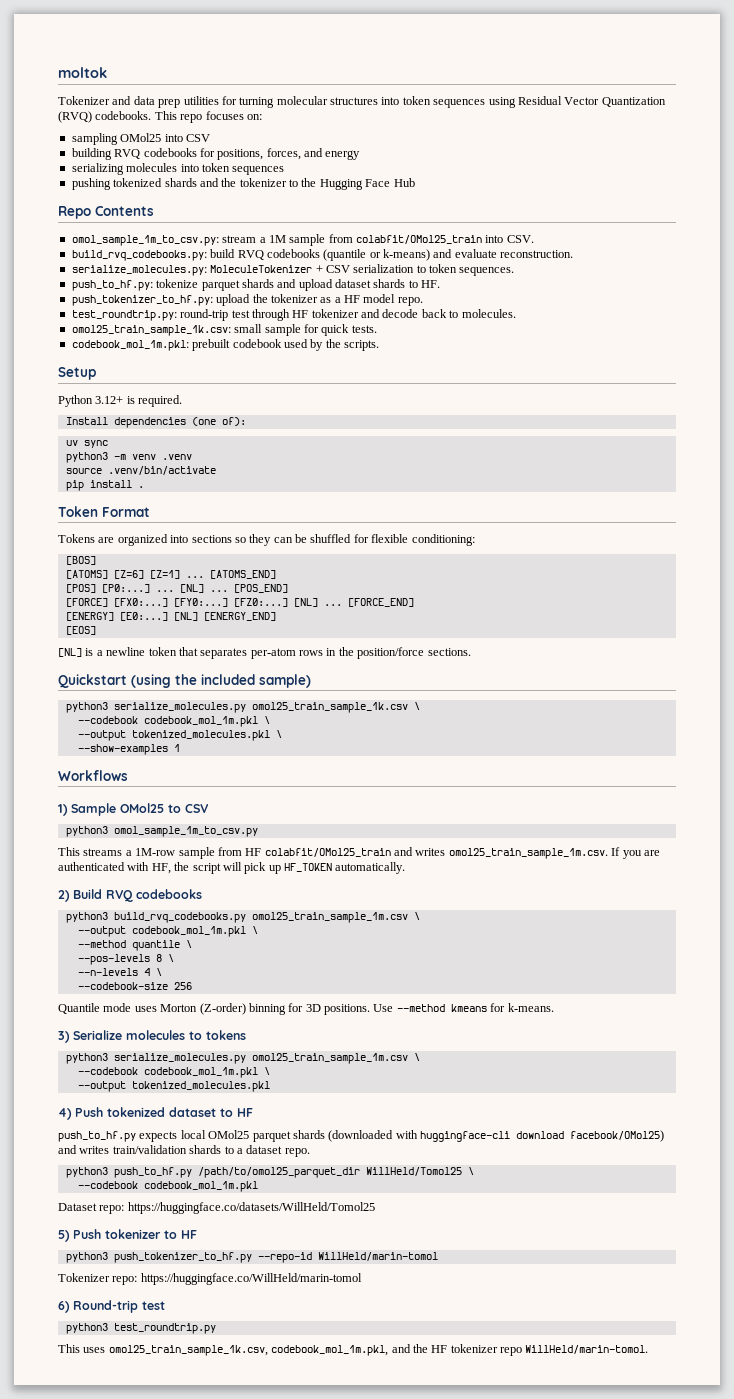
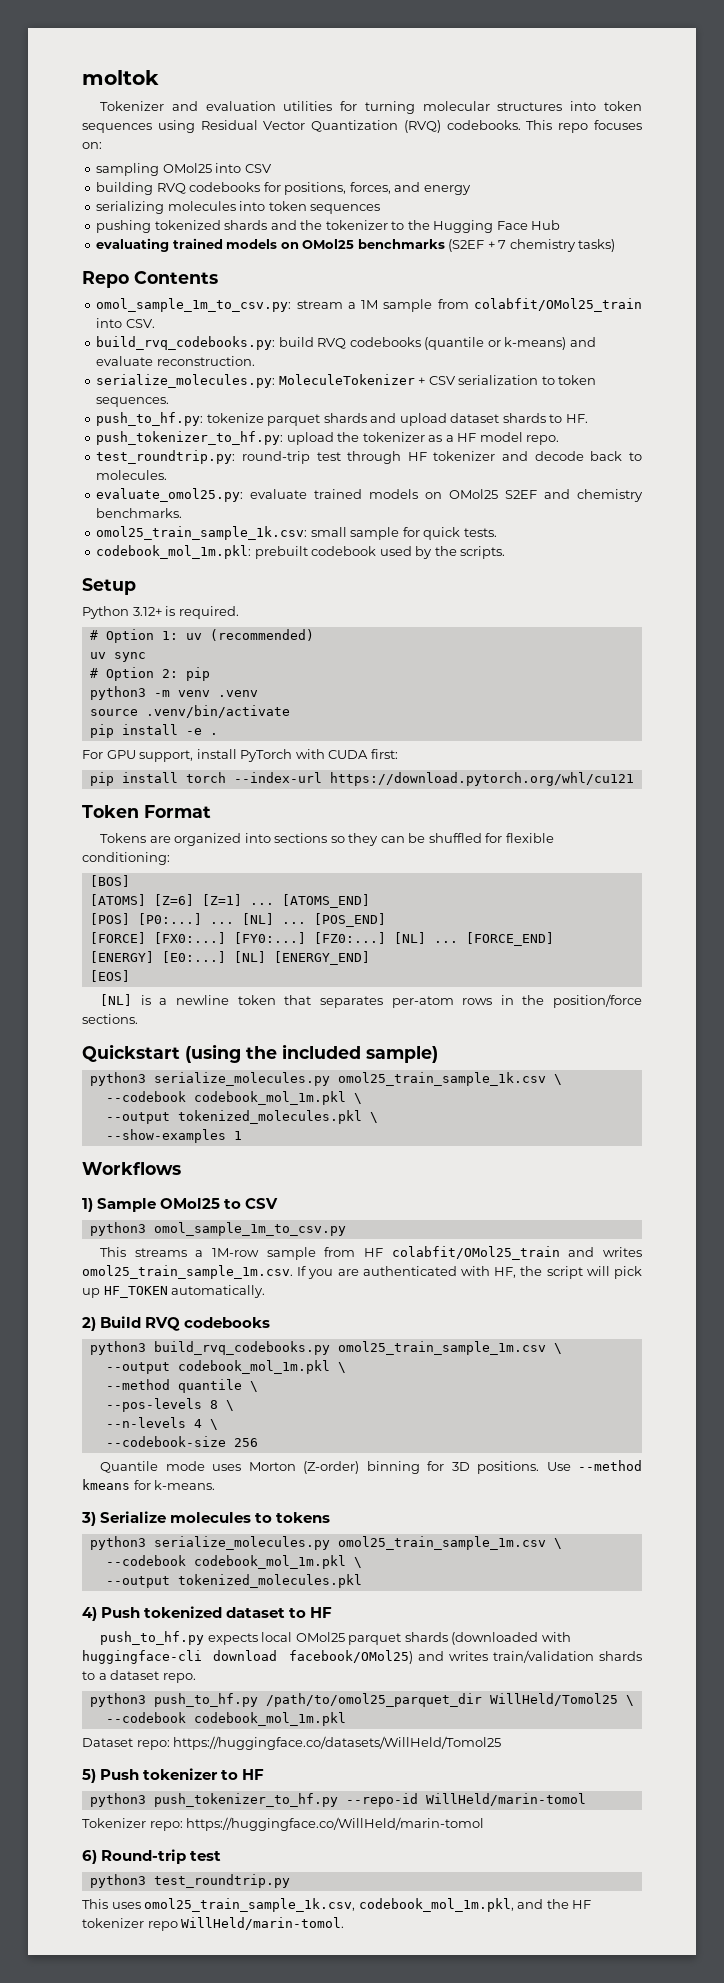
[133,96,181,108] data prep -> [205,101,276,111] evaluation
(415, 182) none -> [96,238,616,252] // evaluating trained models on OMol25 benchmarks (S2EF + 7 chemistry tasks)
(516, 313) none -> [96,488,643,502] [96,508,183,518] // evaluate_omol25.py: evaluate trained models on OMol25 S2EF and chemistry benchmarks.
[65,417,246,428] [65,440,108,448] Install dependencies (one of): // uv sync -> [89,629,314,643] [89,652,146,662] [89,667,210,681] # Option 1: uv (recommended) // uv sync // # Option 2: pip
(132, 484) none -> [185,728,202,735] -e
(144, 487) none -> [82,749,398,762] [89,772,634,786] // For GPU support, install PyTorch with CUDA first: // pip install torch --index-url https://download.pytorch.org/whl/cu121

